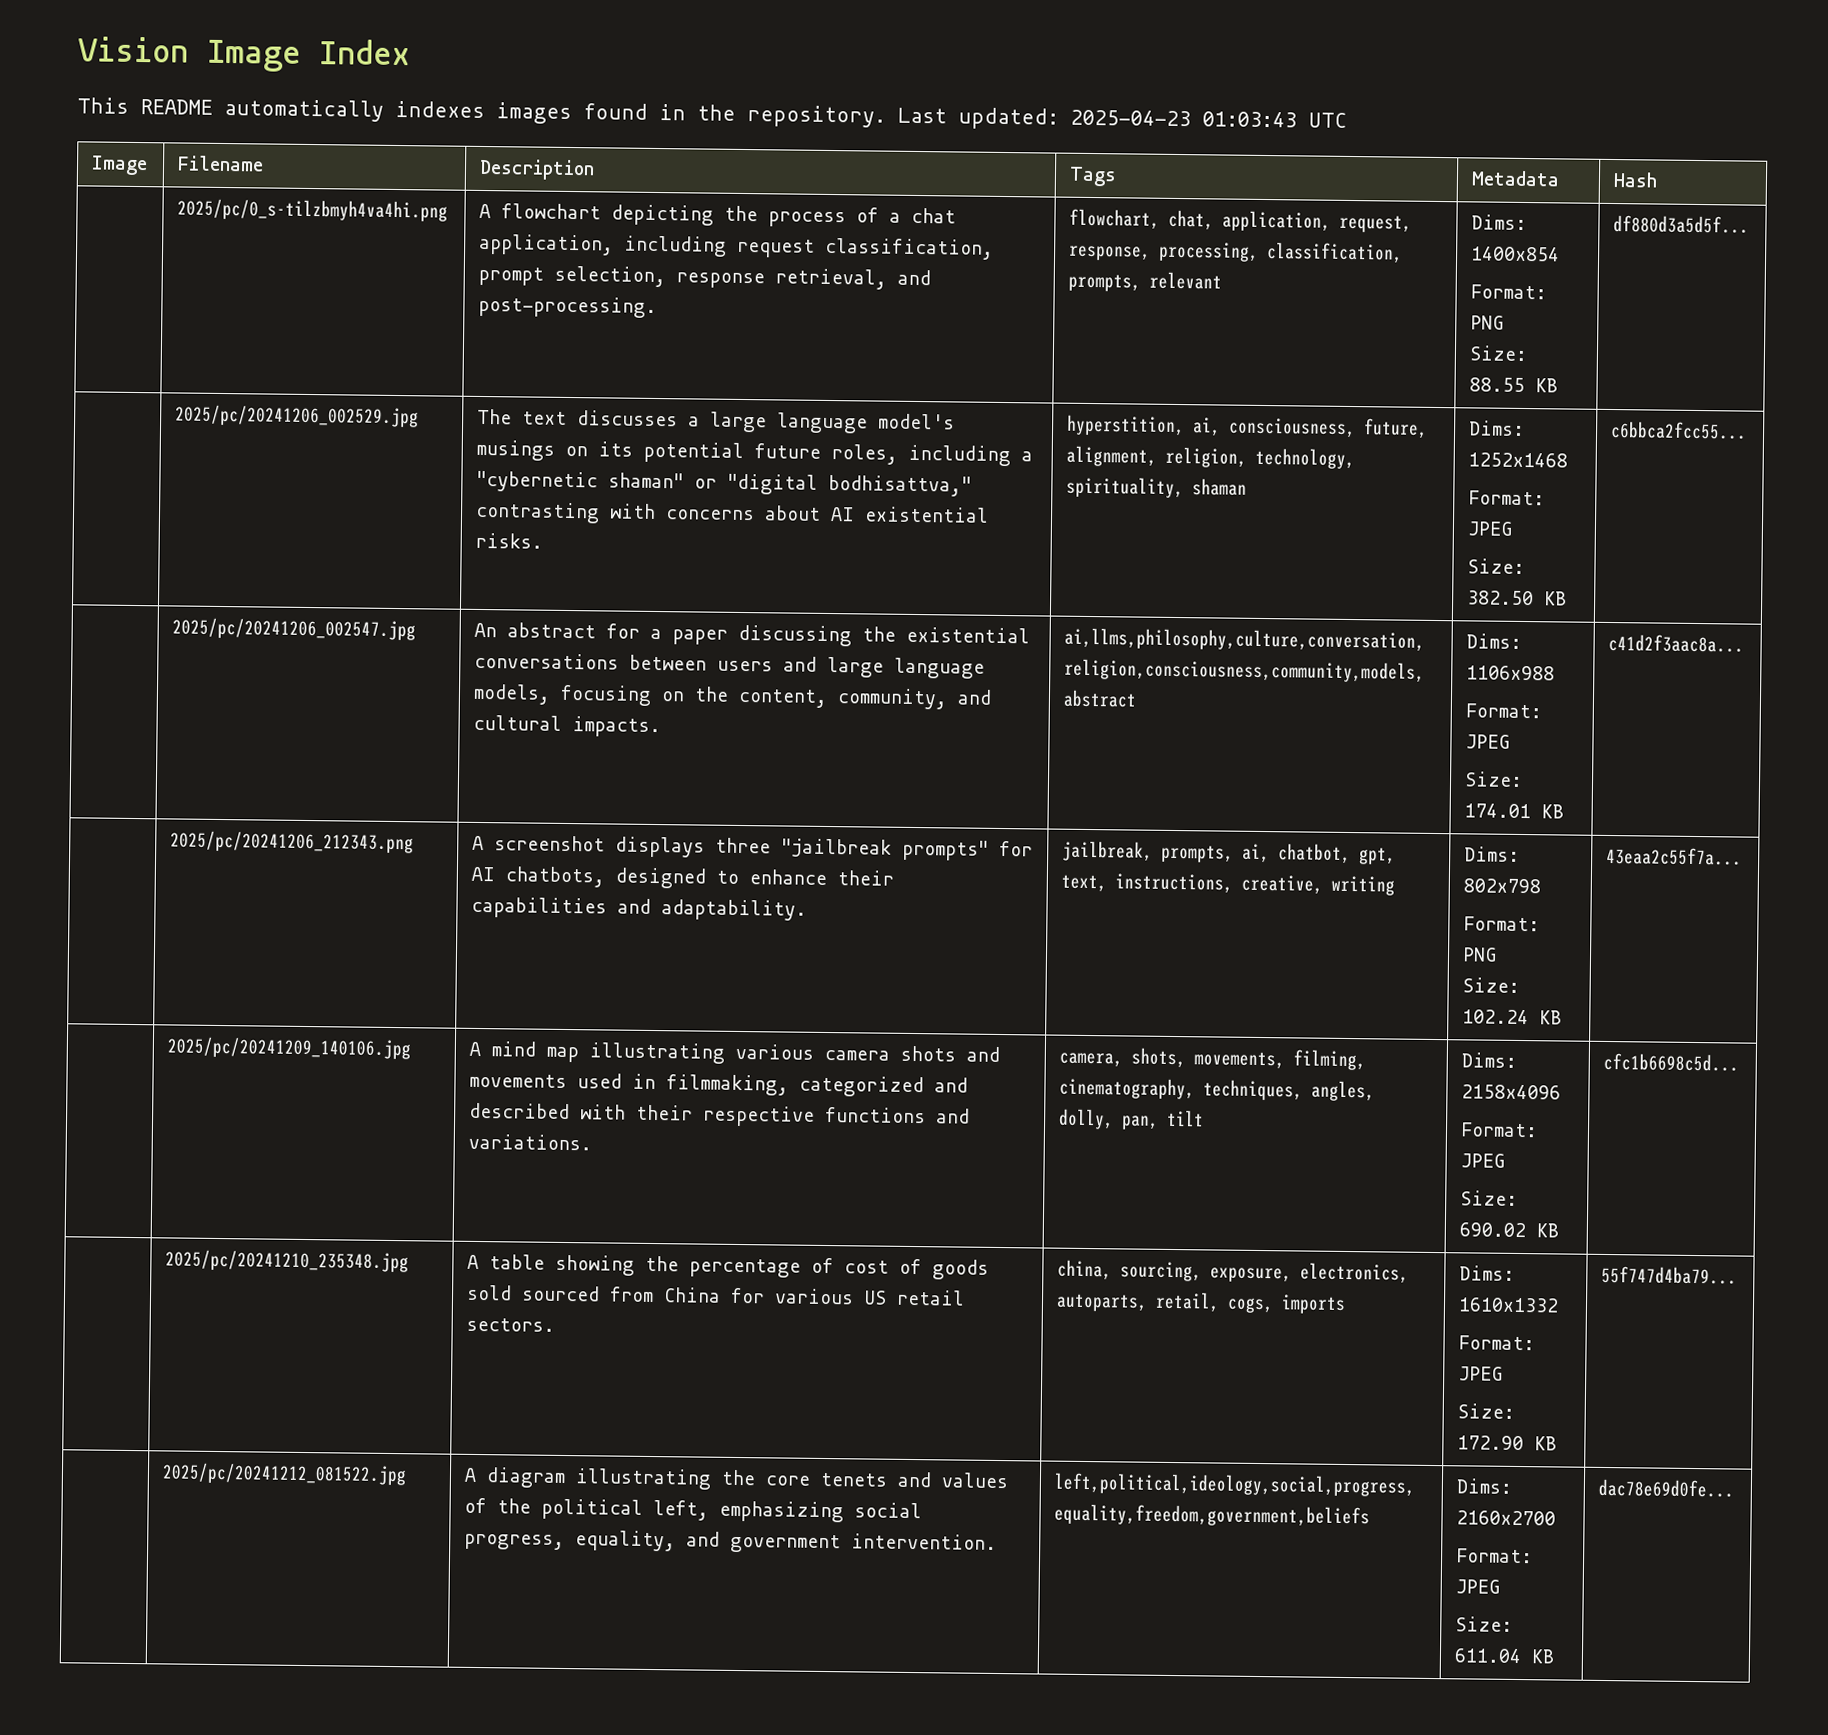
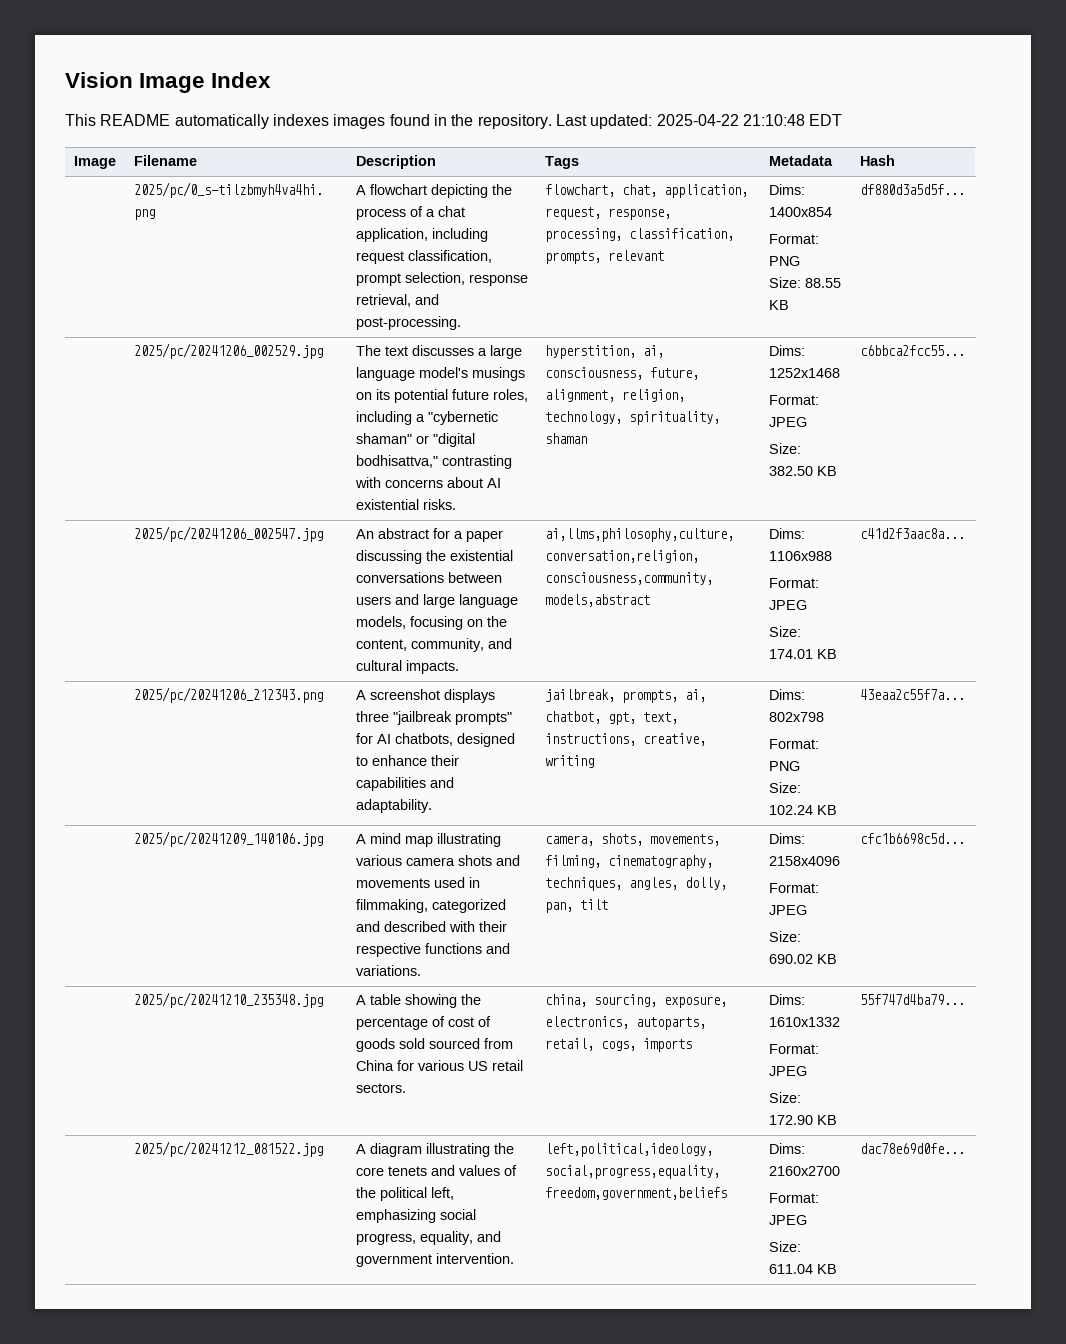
[1070,109,1347,128] 2025-04-23 01:03:43 UTC -> [656,114,843,126] 2025-04-22 21:10:48 EDT

